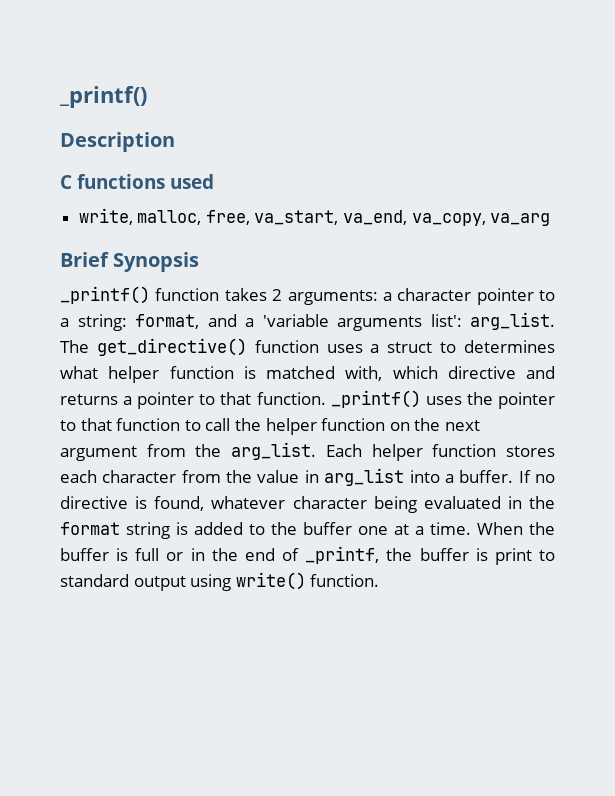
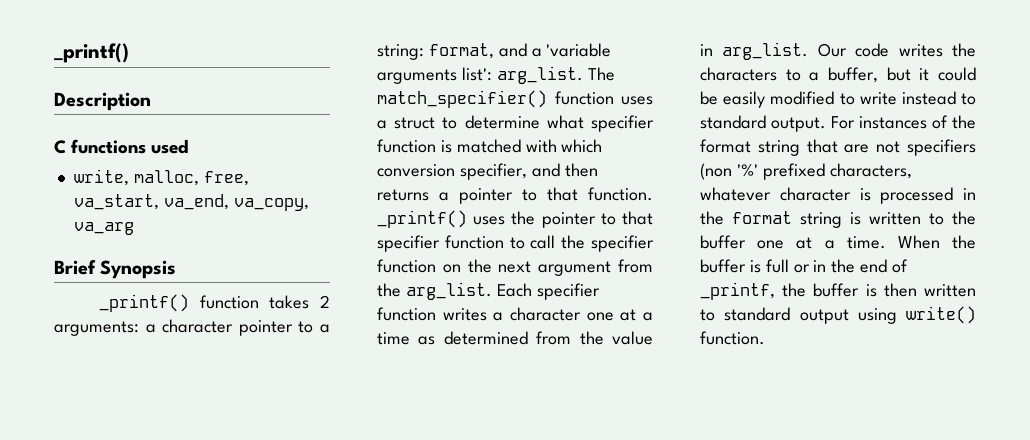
[96,338,247,356] get_directive() -> [377,90,547,108] match_specifier()
[463,340,555,353] [60,366,555,383] determines what helper function is matched with, which directive and -> [464,115,654,132] [377,139,603,153] [377,163,598,180] determine what specifier function is matched with which conversion specifier, and then
(112, 424) none -> [377,235,440,252] specifier
[265,418,317,435] helper -> [591,235,654,252] specifier
[371,444,555,461] [60,468,556,486] [60,496,501,513] helper function stores each character from the value in arg_list into a buffer. If no directive is found, whatever character being evaluated -> [536,283,600,300] [377,307,653,321] [377,331,653,345] [700,42,976,60] [700,67,976,83] [700,91,976,108] [700,115,976,132] [700,139,976,156] [700,163,912,180] [700,187,954,204] specifier function writes a character one at a time as determined from the value in arg_list. Our code writes the characters to a buffer, but it could be easily modified to write instead to standard output. For instances of the format string that are not specifiers (non '%' prefixed characters, whatever character is processed
[194,522,243,535] added -> [869,212,921,225] written
[494,548,532,565] print -> [883,283,976,297] then written

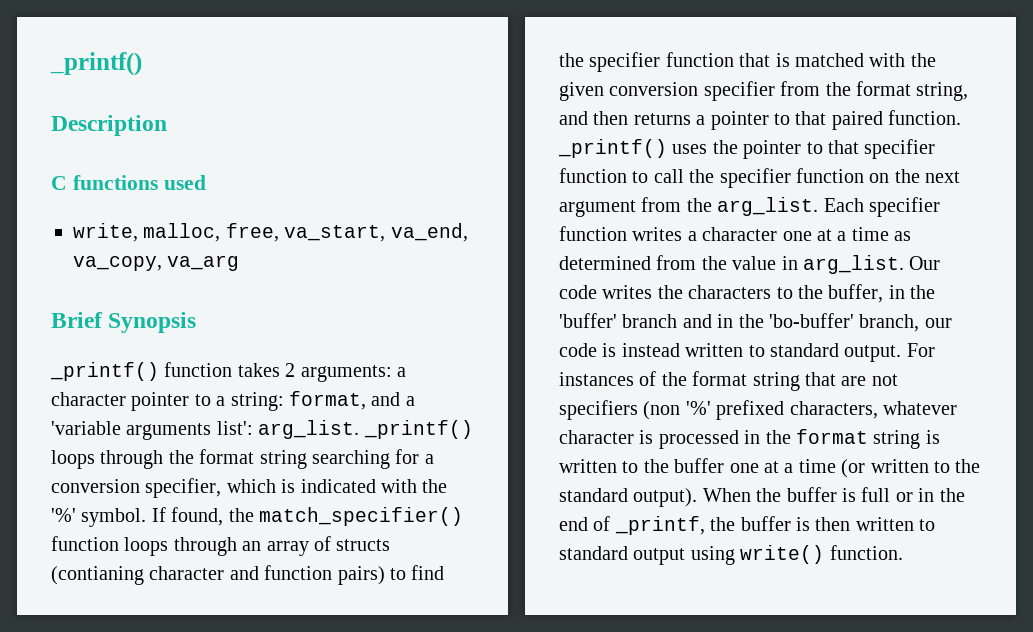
[587,67,615,81] [377,90,653,108] [377,115,654,132] [377,139,436,153] The match_specifier() function uses a struct to determine what specifier function -> [363,420,473,439] [51,449,434,469] [51,478,448,498] [51,507,463,527] [51,536,391,556] [51,565,445,585] [559,52,771,72] _printf() loops through the format string searching for a conversion specifier, which is indicated with the '%' symbol. If found, the match_specifier() function loops through an array of structs (contianing character and function pairs) to find the specifier function that
[561,139,603,153] [377,163,527,180] which conversion specifier, -> [910,53,936,67] [559,81,969,101] the given conversion specifier from the format string,
(578, 194) none -> [831,111,883,130] paired
[809,67,976,83] [700,91,956,108] a buffer, but it could be easily modified to write instead -> [798,284,936,303] [559,313,952,332] [559,343,744,357] the buffer, in the 'buffer' branch and in the 'bo-buffer' branch, our code is instead written
[846,236,886,249] time. -> [798,459,981,478] [559,488,698,507] time (or written to the standard output).

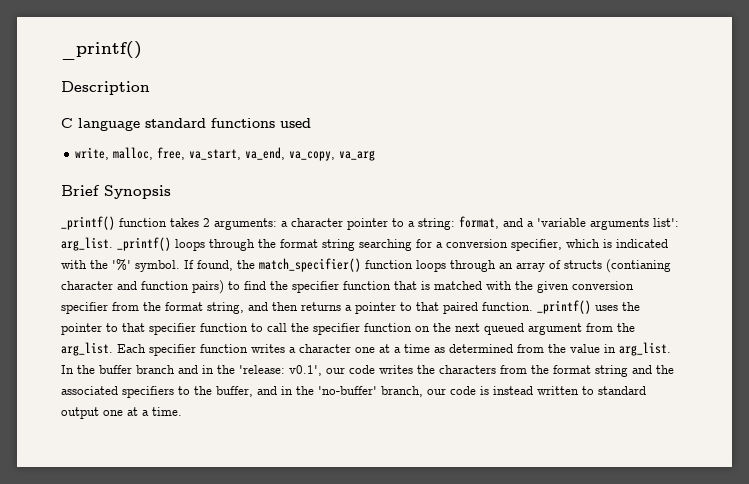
(67, 183) none -> [78,118,206,131] language standard
(961, 177) none -> [484,323,524,335] queued
[909,256,941,270] [559,284,936,303] [559,313,854,328] Our code writes the characters to the buffer, in the 'buffer' branch and in the 'bo-buffer' -> [61,365,674,377] [61,386,377,398] In the buffer branch and in the 'release: v0.1', our code writes the characters from the format string and the associated specifiers to the buffer, and in the 'no-buffer'
[844,343,935,362] [559,371,898,391] [559,400,957,420] [559,429,940,449] [559,458,981,478] [559,487,965,507] [559,516,936,535] [559,545,903,565] output. For instances of the format string that are not specifiers (non '%' prefixed characters, whatever character is processed in the format string is written to the buffer one at a time (or written to the standard output). When the buffer is full or in the end of _printf, the buffer is then written to standard output using write() function. -> [61,407,182,419] output one at a time.

